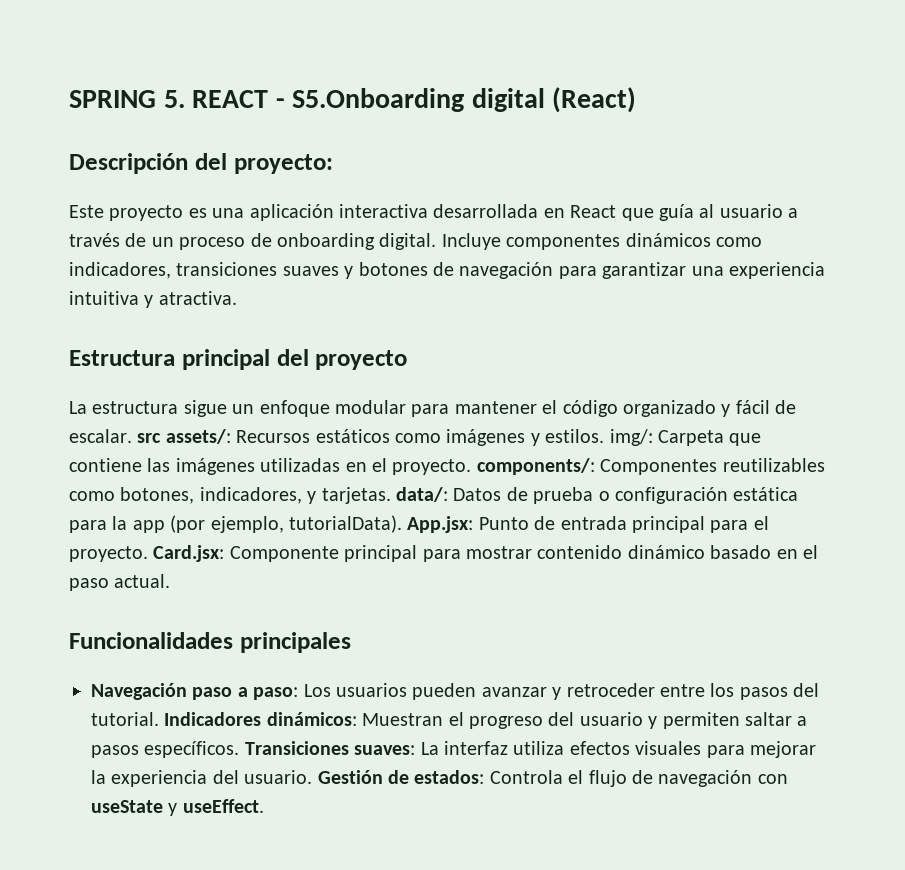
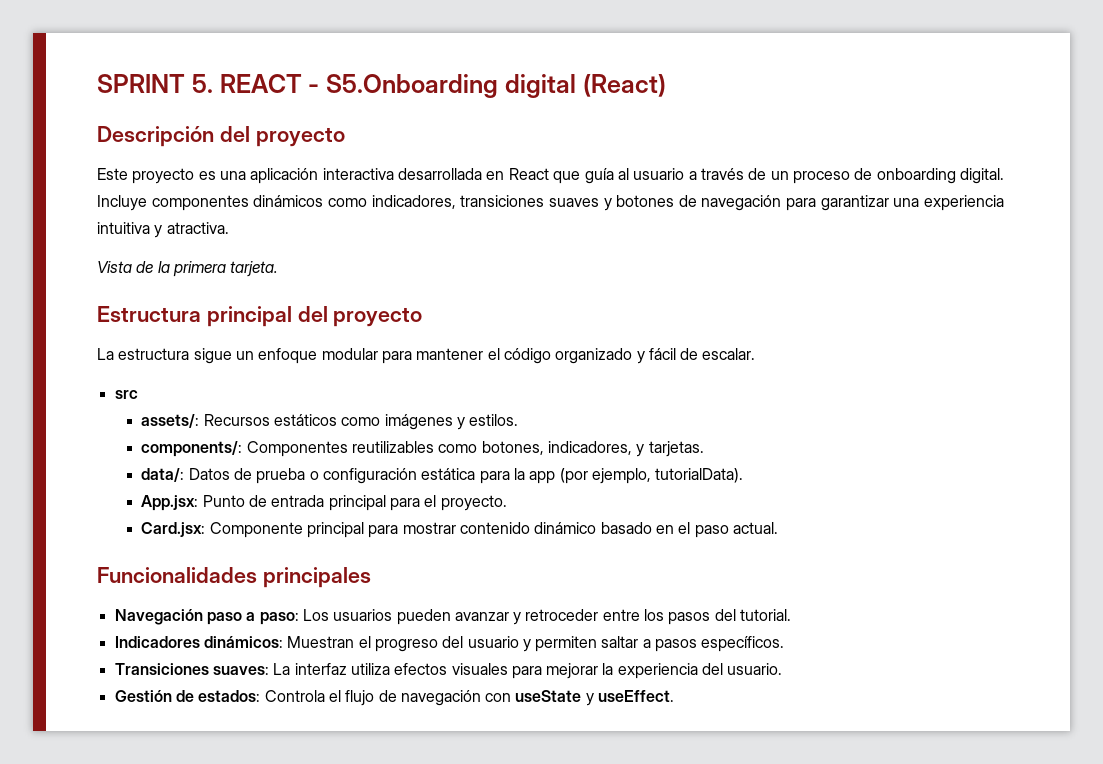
[69,90,156,108] SPRING -> [97,74,185,93] SPRINT
[233,154,333,174] proyecto: -> [255,127,345,147] proyecto
(237, 298) none -> [97,261,279,277] // Vista de la primera tarjeta.
(132, 436) none -> (756, 354) //
(162, 438) none -> (138, 394) //
[609,429,762,446] [69,458,472,475] img/: Carpeta que contiene las imágenes utilizadas en el proyecto. -> (519, 420) //
(391, 495) none -> (704, 449) //
(402, 524) none -> (744, 475) //
(148, 554) none -> (507, 503) //
(159, 719) none -> (792, 615) //
(240, 749) none -> (785, 644) //
(313, 777) none -> (783, 669) //

